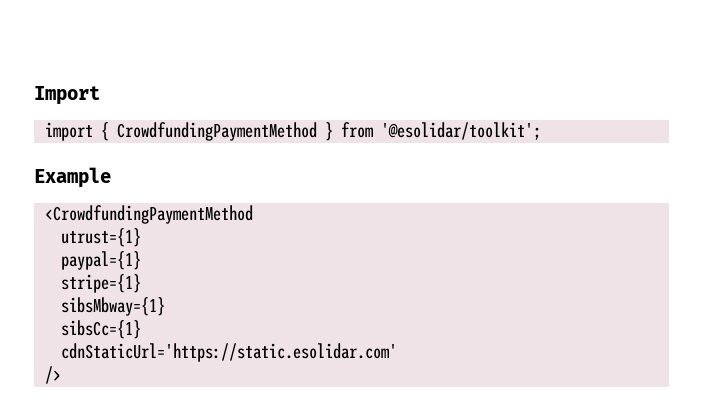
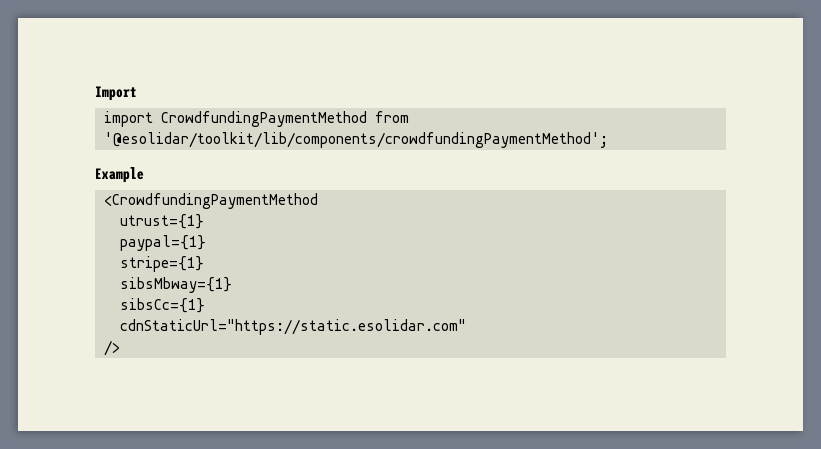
[101,122,542,141] { CrowdfundingPaymentMethod } from '@esolidar/toolkit'; -> [161,111,409,127] [104,132,608,148] CrowdfundingPaymentMethod from '@esolidar/toolkit/lib/components/crowdfundingPaymentMethod';
[61,343,398,362] cdnStaticUrl='https://static.esolidar.com' -> [120,319,466,335] cdnStaticUrl="https://static.esolidar.com"

